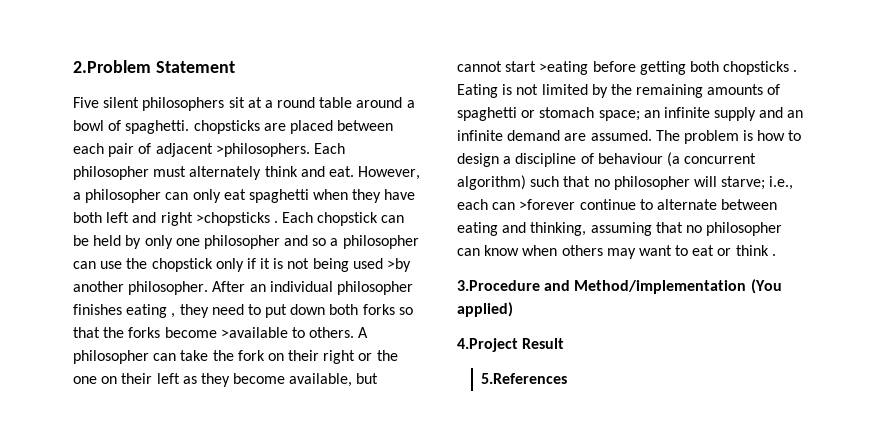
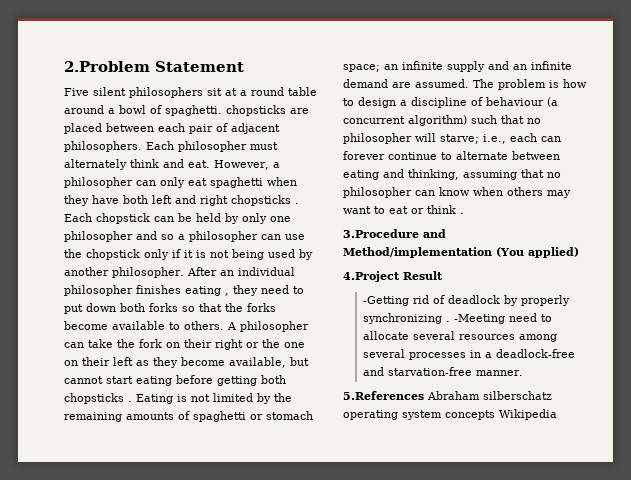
[215,143,310,157] >philosophers. -> [64,141,142,152] philosophers.
[195,212,270,226] >chopsticks -> [231,195,291,206] chopsticks
[387,258,412,272] >by -> [299,249,313,260] by
[220,327,288,338] >available -> [112,321,165,330] available
[539,61,589,75] >eating -> [136,376,172,386] eating
[519,199,576,210] >forever -> [343,151,385,160] forever
[481,373,568,384] 5.References -> [362,295,570,306] [362,313,552,324] [362,331,557,342] [362,349,575,360] [362,367,523,376] [343,391,552,400] [343,409,557,420] -Getting rid of deadlock by properly synchronizing . -Meeting need to allocate several resources among several processes in a deadlock-free and starvation-free manner. // 5.References Abraham silberschatz operating system concepts Wikipedia

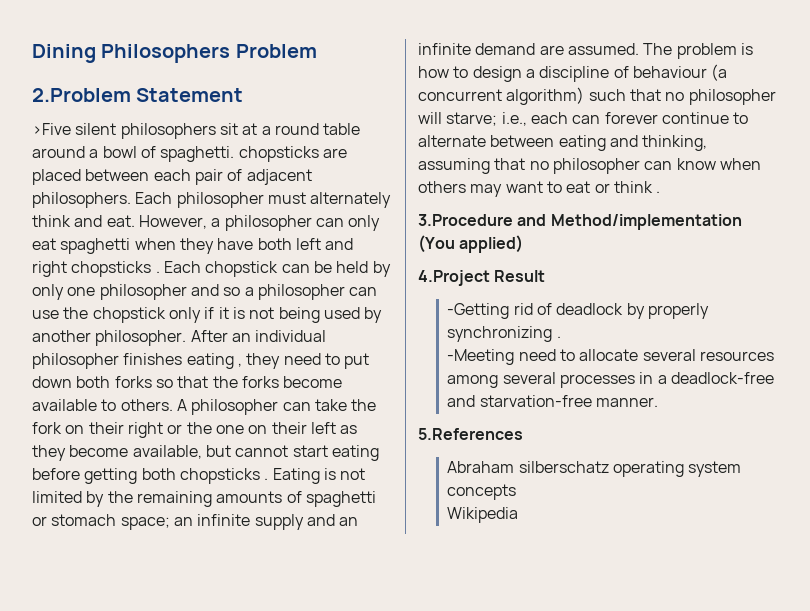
(64, 66) none -> [32,44,317,63] Dining Philosophers Problem //
[64,88,89,96] Five -> [32,123,71,135] >Five
(450, 321) none -> (561, 337) //
(424, 395) none -> (523, 434) //
(495, 415) none -> (517, 492) //

